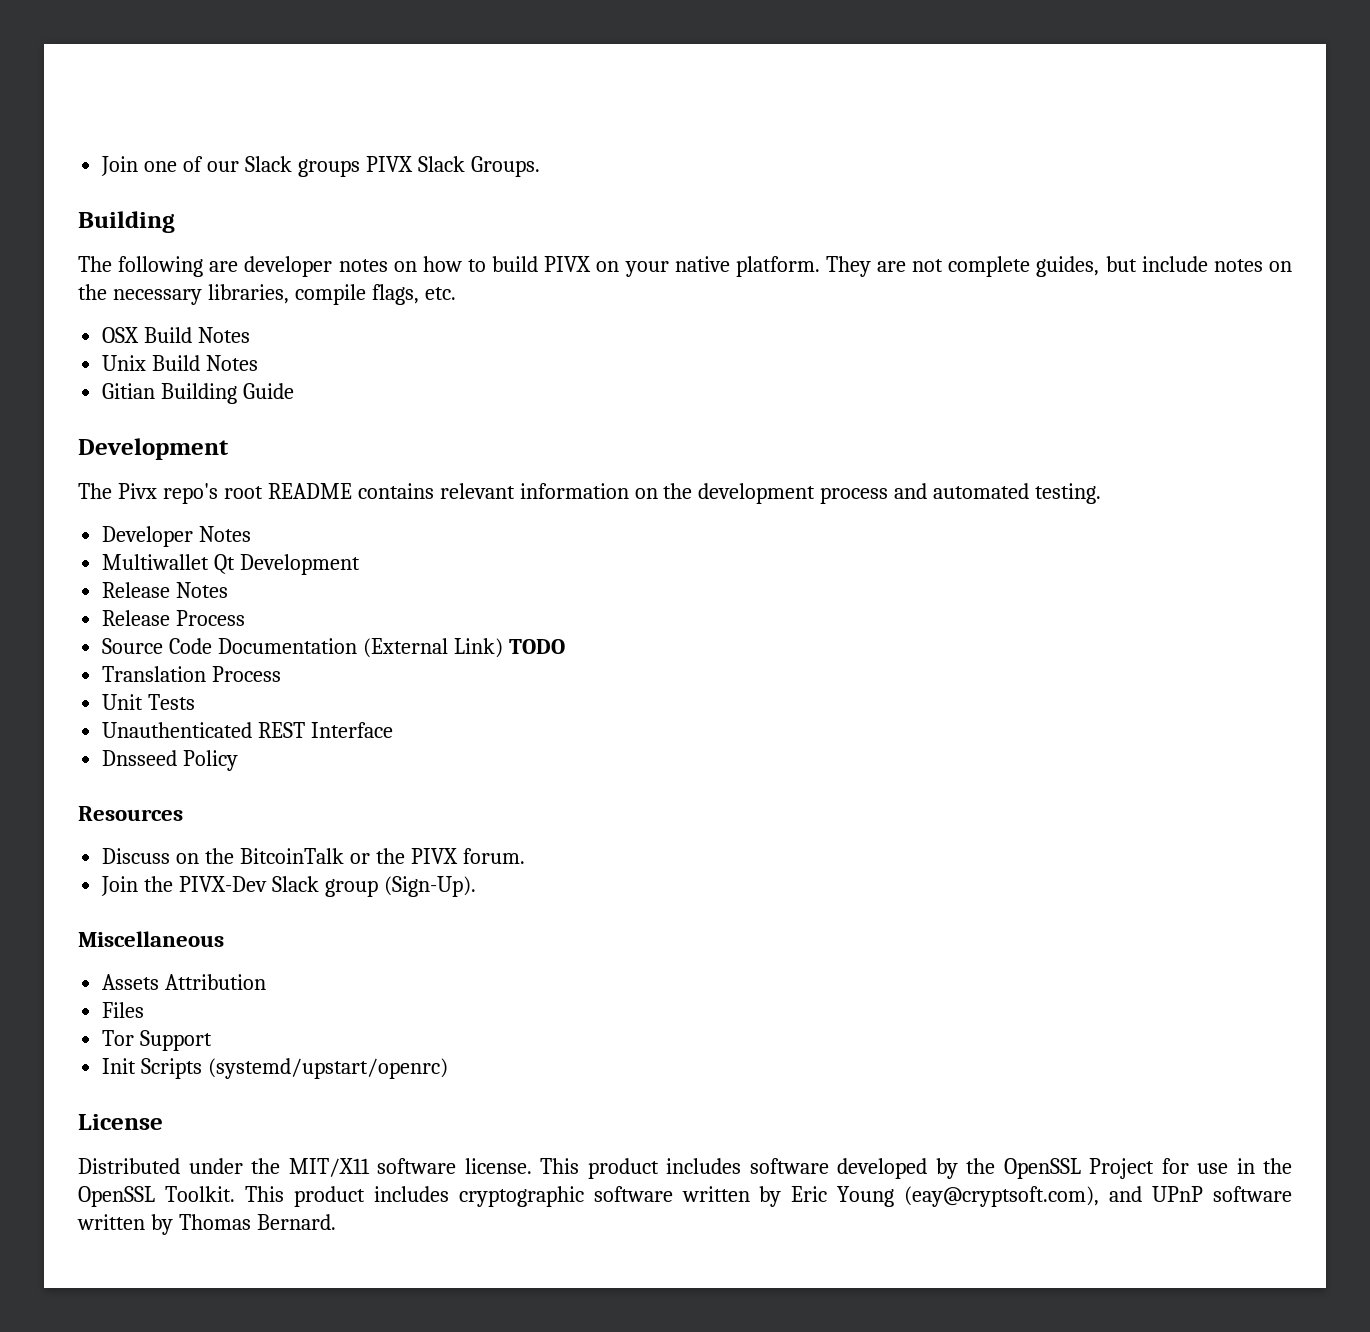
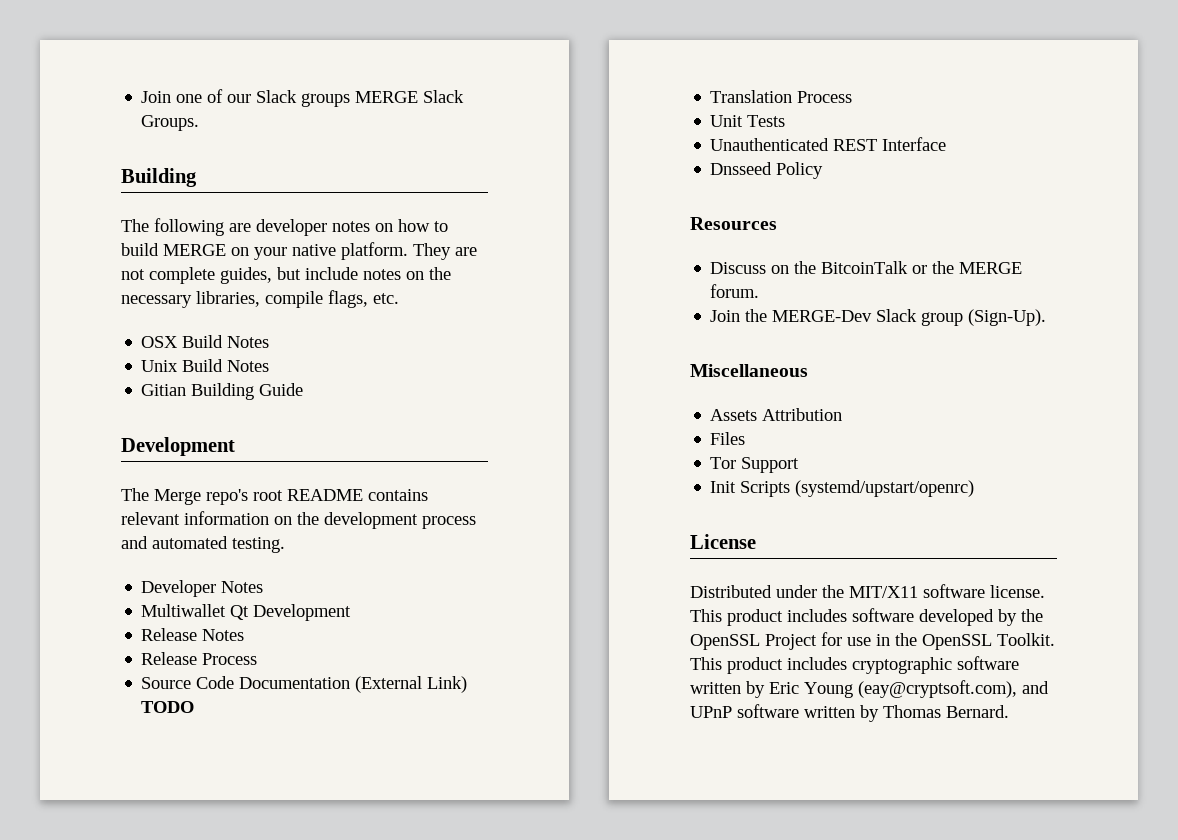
[365,156,413,172] PIVX -> [355,91,419,103] MERGE
[544,256,592,272] PIVX -> [163,244,226,256] MERGE
[117,483,157,499] Pivx -> [154,489,201,505] Merge
[410,848,458,864] PIVX -> [959,262,1023,274] MERGE
[179,876,268,892] PIVX-Dev -> [772,310,873,322] MERGE-Dev

